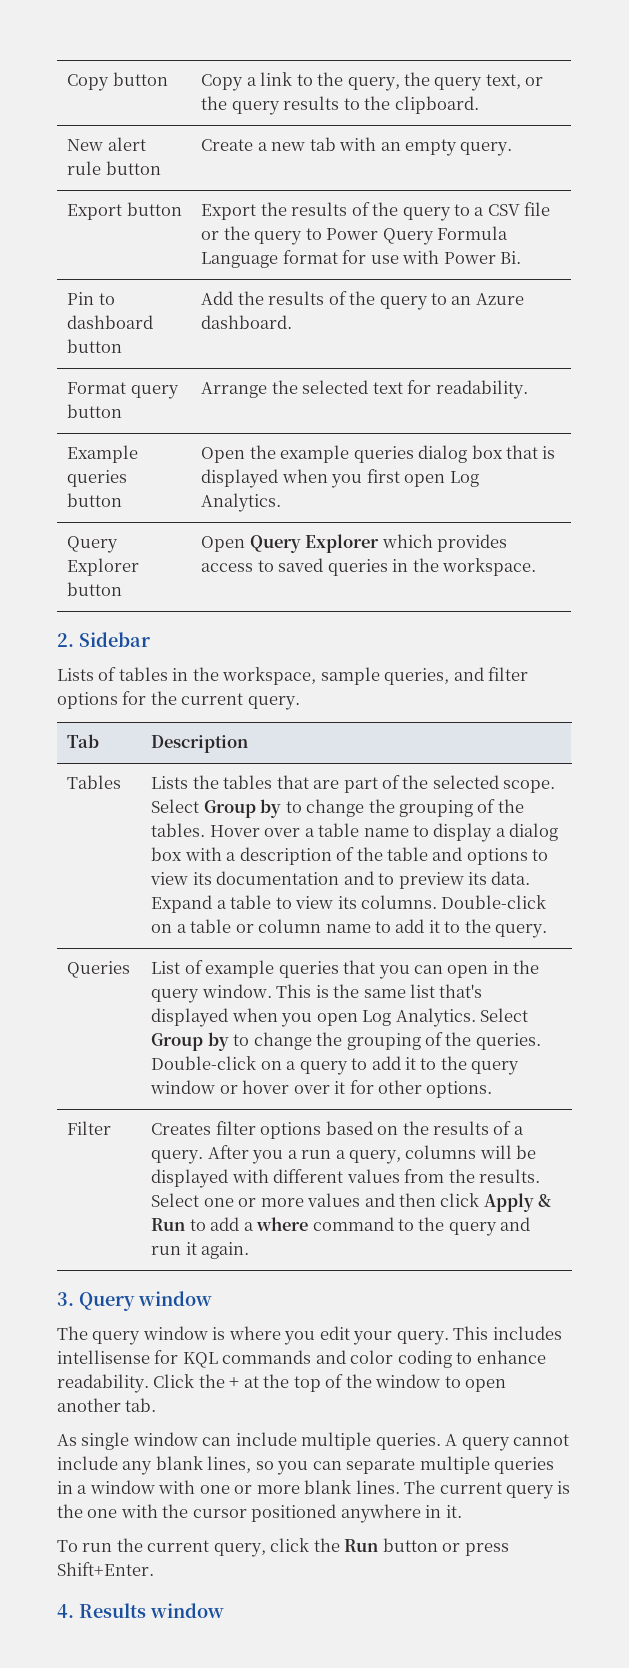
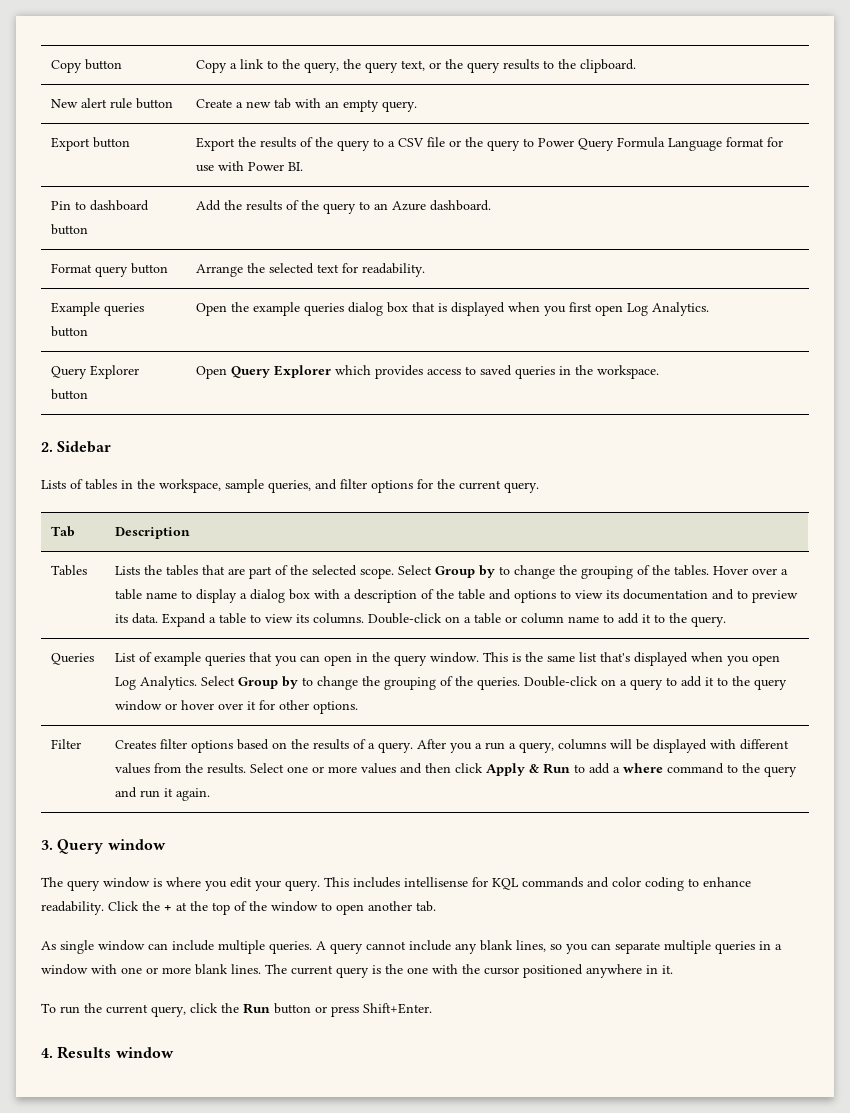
[499,251,521,264] Bi. -> [288,162,304,171] BI.

